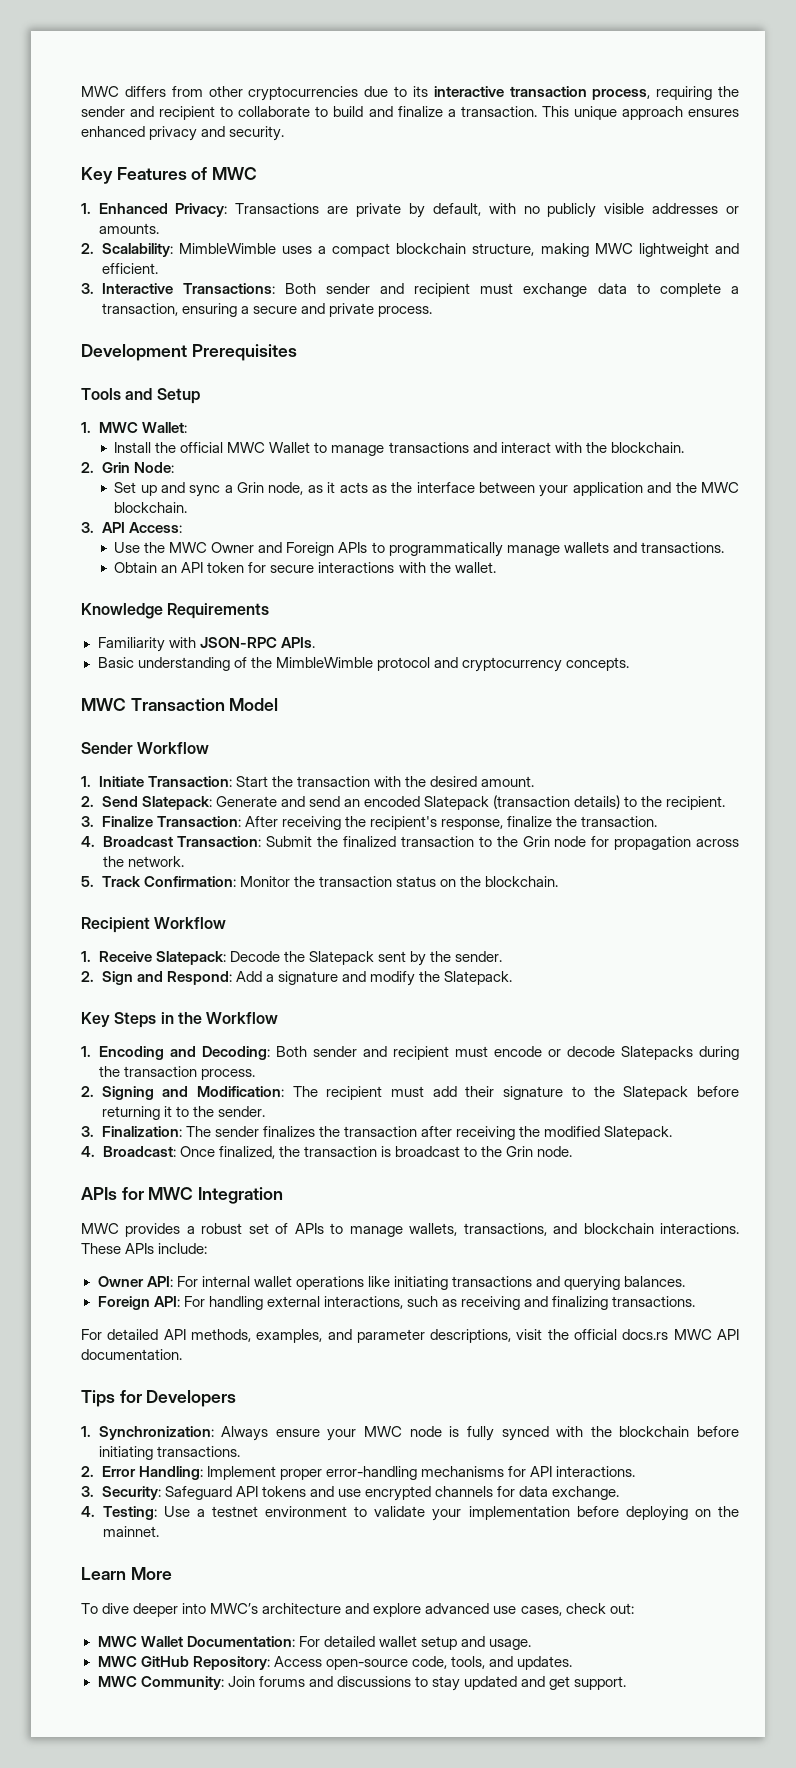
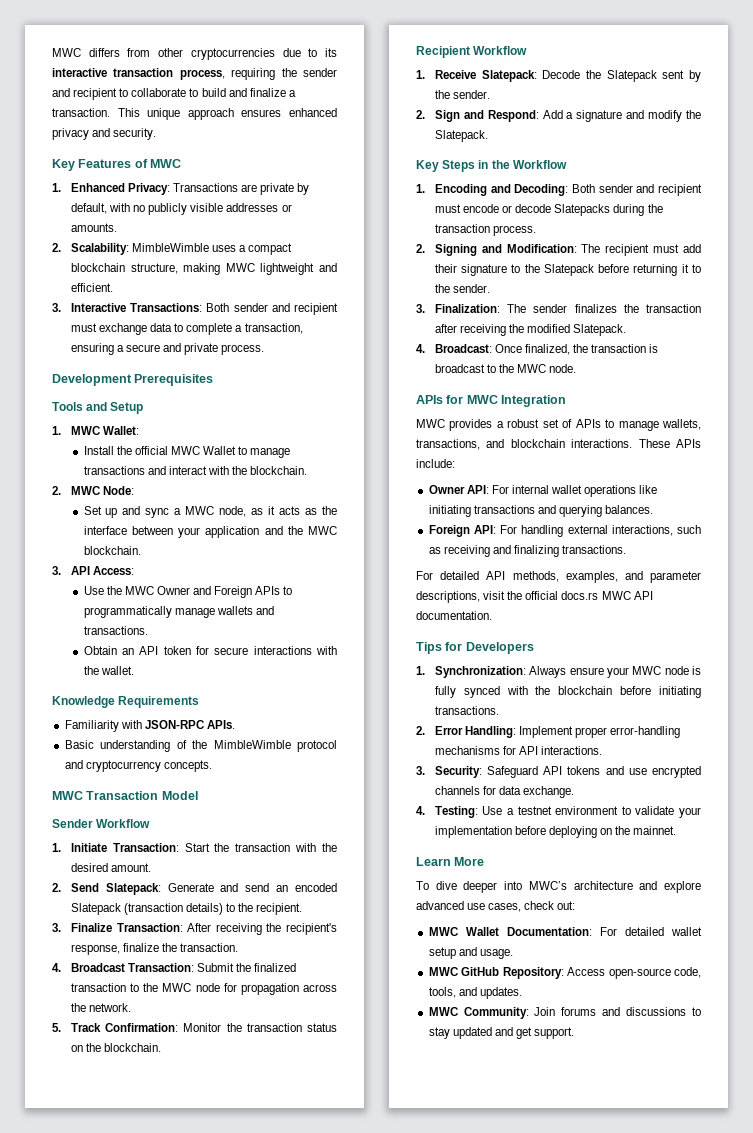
[101,462,130,473] Grin -> [70,486,100,495] MWC
[237,482,265,493] Grin -> [185,506,215,515] MWC
[522,836,550,847] Grin -> [162,983,192,992] MWC
[505,1146,533,1157] Grin -> [517,364,547,373] MWC

